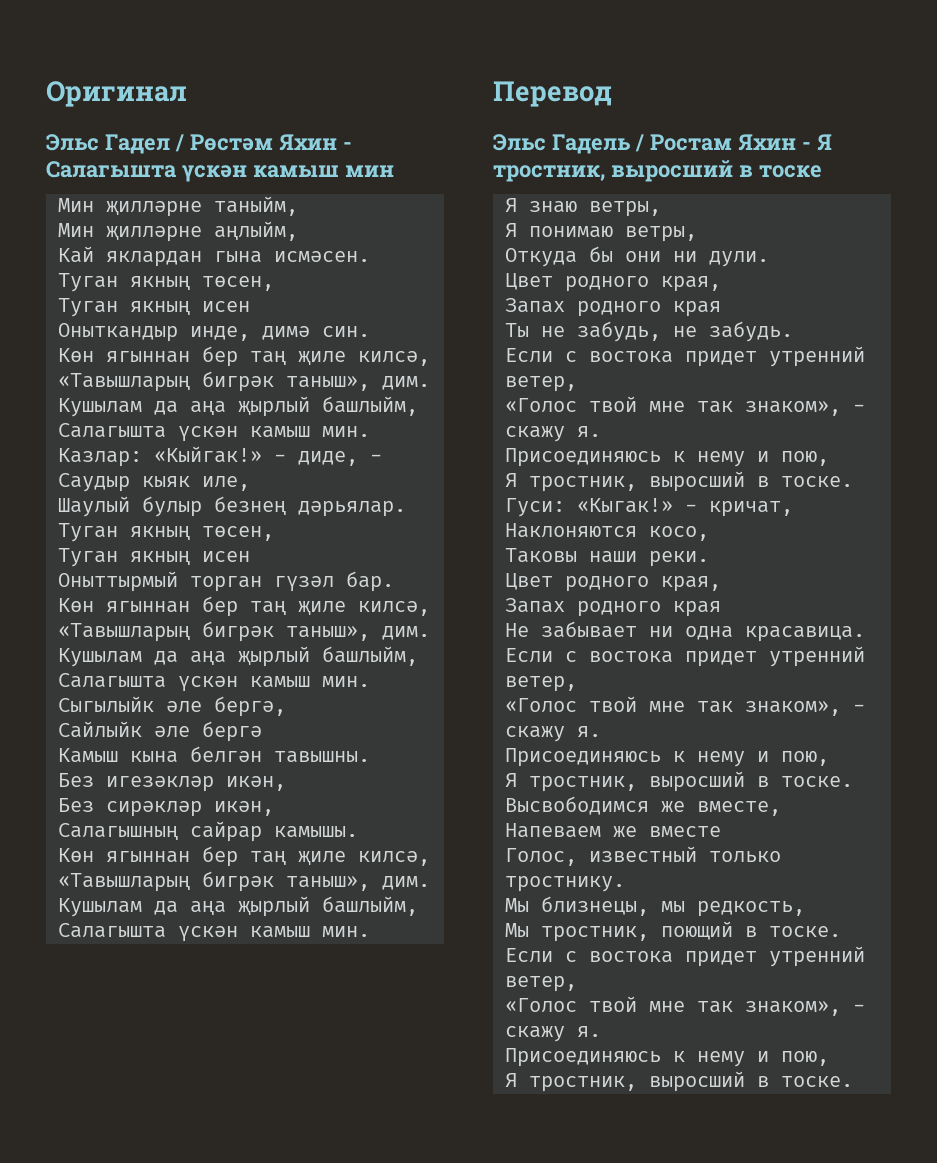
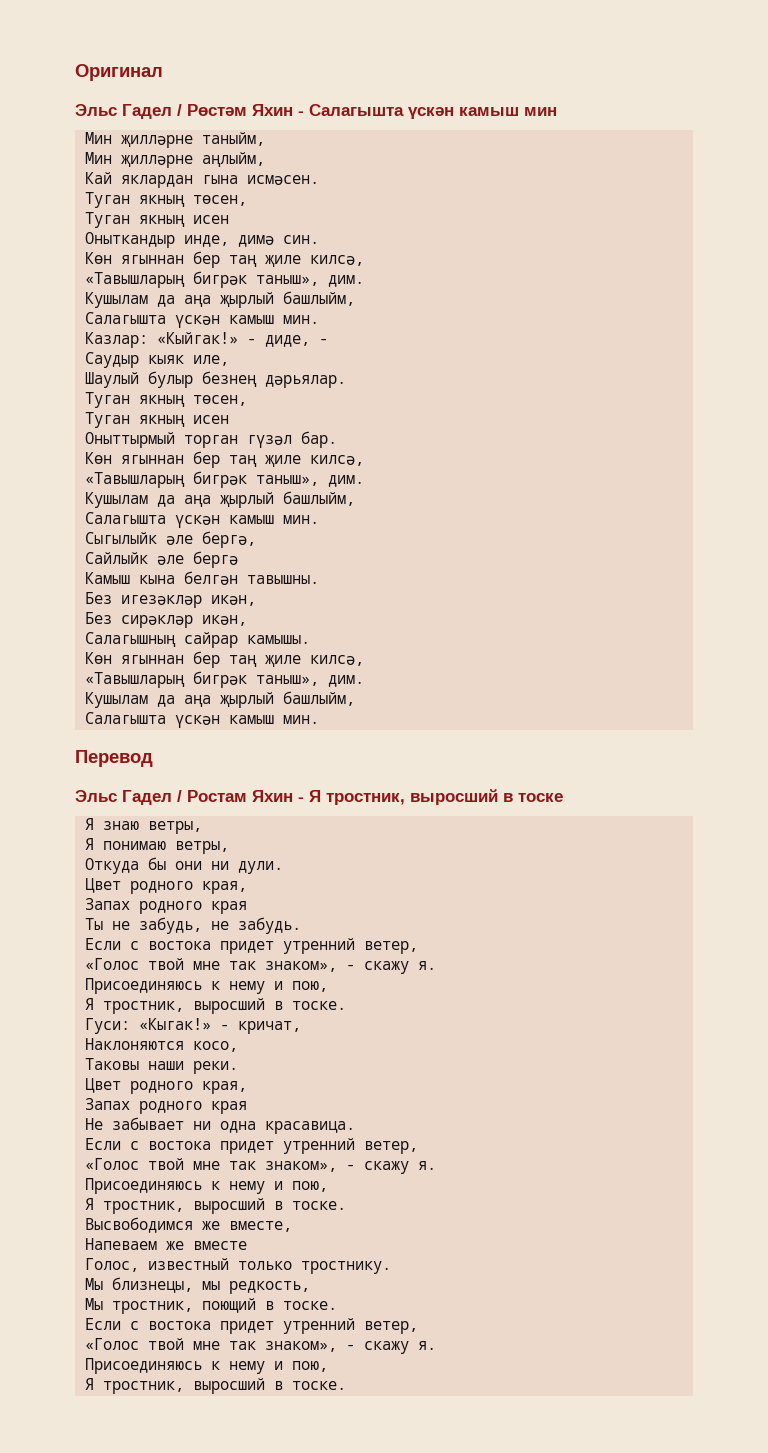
[551,134,630,154] Гадель -> [122,790,172,805] Гадел

